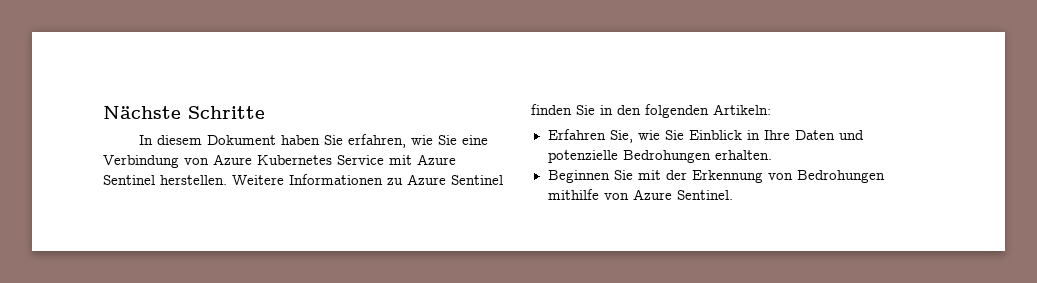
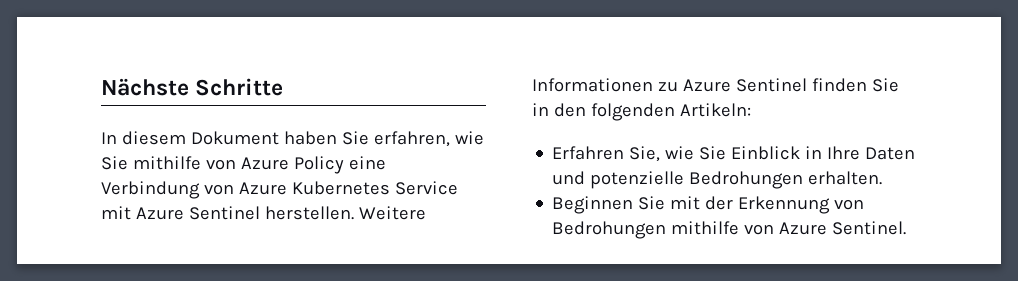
(457, 140) none -> [132,156,344,174] mithilfe von Azure Policy

